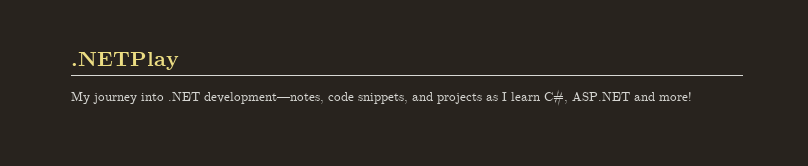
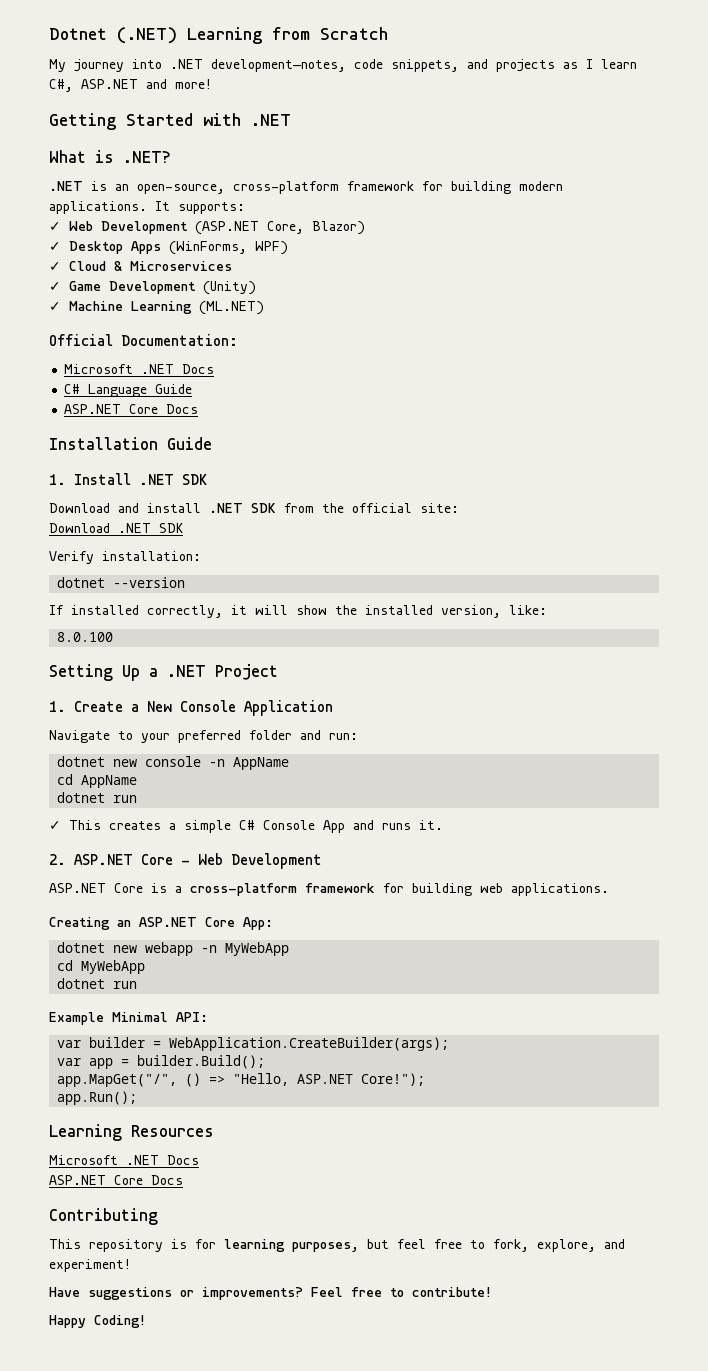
[71,51,179,70] .NETPlay -> [49,27,388,44] Dotnet (.NET) Learning from Scratch
(692, 96) none -> [49,113,291,130] [49,150,171,163] [49,181,563,194] [49,201,245,214] [49,221,365,235] [49,241,288,255] [49,261,232,271] [49,281,256,295] [49,301,264,315] [49,334,238,346] [64,364,215,374] [64,384,193,397] [64,404,199,414] [49,437,212,450] [49,473,207,485] [49,503,459,513] [49,523,183,533] [49,551,201,564] [57,577,186,588] [49,605,547,618] [57,632,114,642] [49,664,278,681] [49,700,333,716] [49,730,358,743] [57,756,290,770] [57,774,138,788] [57,792,138,803] [49,820,443,833] [49,853,322,869] [49,883,609,896] [49,917,273,930] [57,942,290,956] [57,960,146,974] [57,978,138,989] [49,1012,208,1025] [57,1037,450,1051] [57,1055,266,1069] [57,1073,426,1087] [57,1091,138,1105] [49,1124,214,1141] [49,1155,199,1165] [49,1175,183,1185] [49,1208,158,1225] [49,1239,625,1252] [49,1259,131,1272] [49,1287,492,1300] [49,1315,146,1328] // Getting Started with .NET // What is .NET? // .NET is an open-source, cross-platform framework for building modern applications. It supports: // ✓ Web Development (ASP.NET Core, Blazor) // ✓ Desktop Apps (WinForms, WPF) // ✓ Cloud & Microservices // ✓ Game Development (Unity) // ✓ Machine Learning (ML.NET) // Official Documentation: // Microsoft .NET Docs // C# Language Guide // ASP.NET Core Docs // Installation Guide // 1. Install .NET SDK // Download and install .NET SDK from the official site: // Download .NET SDK // Verify installation: // dotnet --version // If installed correctly, it will show the installed version, like: // 8.0.100 // Setting Up a .NET Project // 1. Create a New Console Application // Navigate to your preferred folder and run: // dotnet new console -n AppName // cd AppName // dotnet run // ✓ This creates a simple C# Console App and runs it. // 2. ASP.NET Core - Web Development // ASP.NET Core is a cross-platform framework for building web applications. // Creating an ASP.NET Core App: // dotnet new webapp -n MyWebApp // cd MyWebApp // dotnet run // Example Minimal API: // var builder = WebApplication.CreateBuilder(args); // var app = builder.Build(); // app.MapGet("/", () => "Hello, ASP.NET Core!"); // app.Run(); // Learning Resources // Microsoft .NET Docs // ASP.NET Core Docs // Contributing // This repository is for learning purposes, but feel free to fork, explore, and experiment! // Have suggestions or improvements? Feel free to contribute! // Happy Coding!

